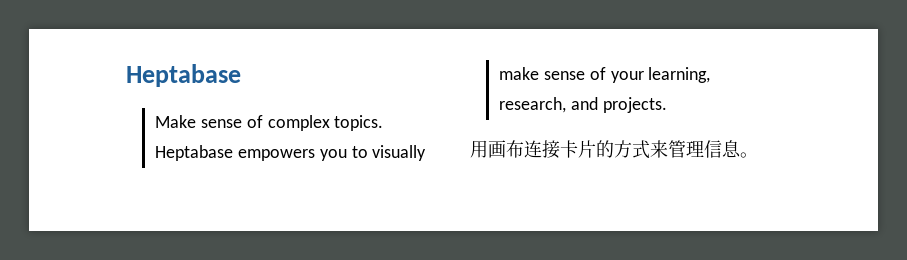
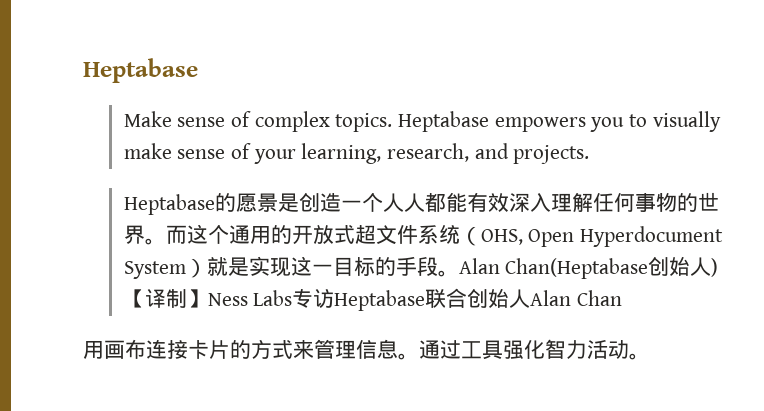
(667, 105) none -> [123,192,719,215] [123,224,723,247] [123,256,719,279] [123,288,622,311] // Heptabase的愿景是创造一个人人都能有效深入理解任何事物的世界。而这个通用的开放式超文件系统（OHS, Open Hyperdocument System）就是实现这一目标的手段。Alan Chan(Heptabase创始人)【译制】Ness Labs专访Heptabase联合创始人Alan Chan
(758, 155) none -> [419,339,650,360] 通过工具强化智力活动。

